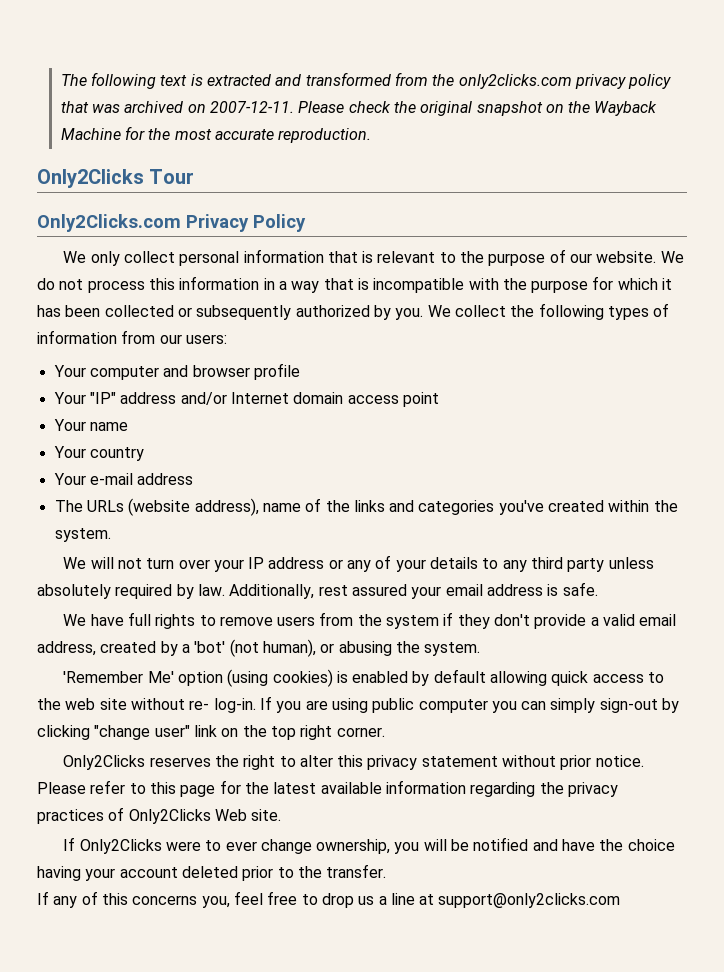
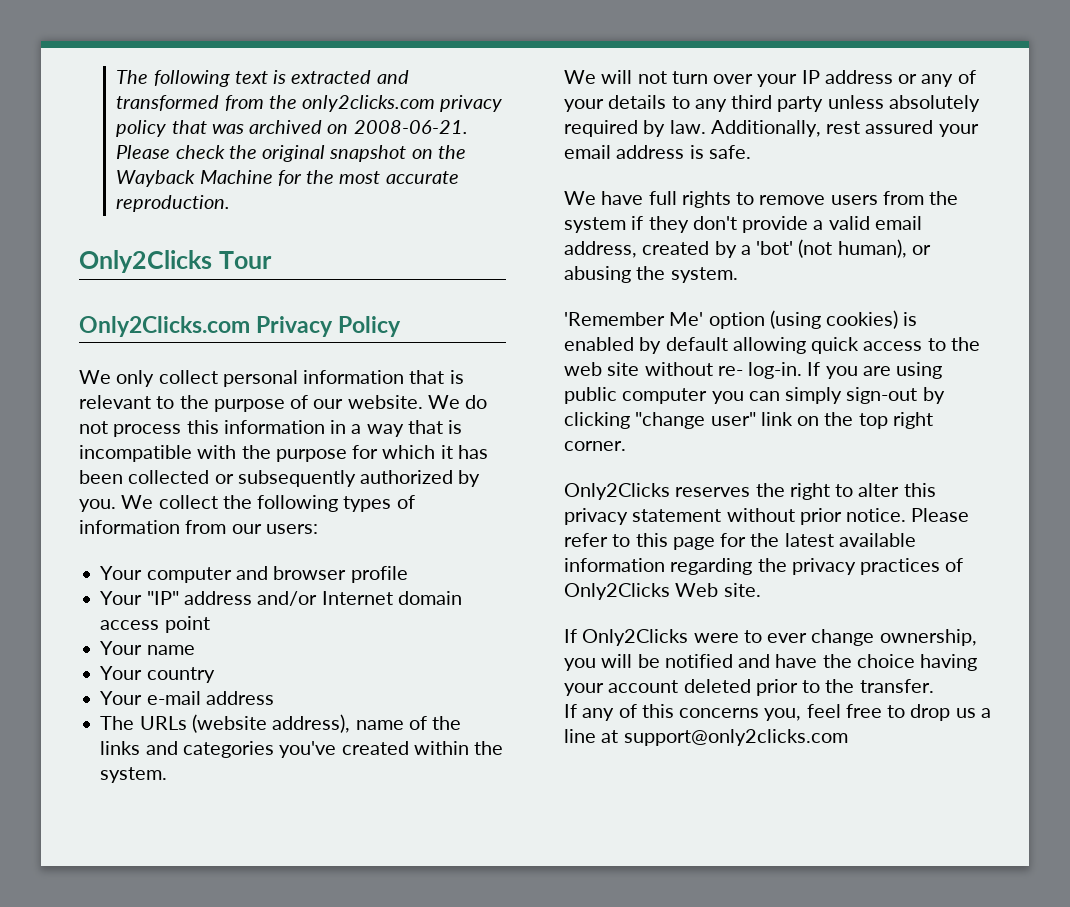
[209,101,294,113] 2007-12-11. -> [353,120,468,134] 2008-06-21.

